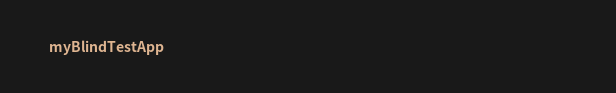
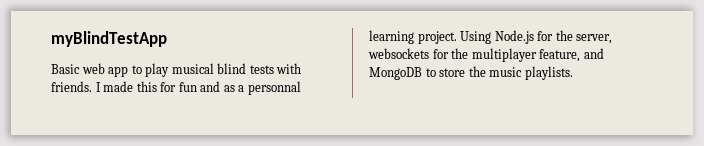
(164, 47) none -> [51,63,302,77] [51,81,301,95] [369,30,613,44] [368,48,604,62] [369,66,573,80] // Basic web app to play musical blind tests with friends. I made this for fun and as a personnal learning project. Using Node.js for the server, websockets for the multiplayer feature, and MongoDB to store the music playlists.

